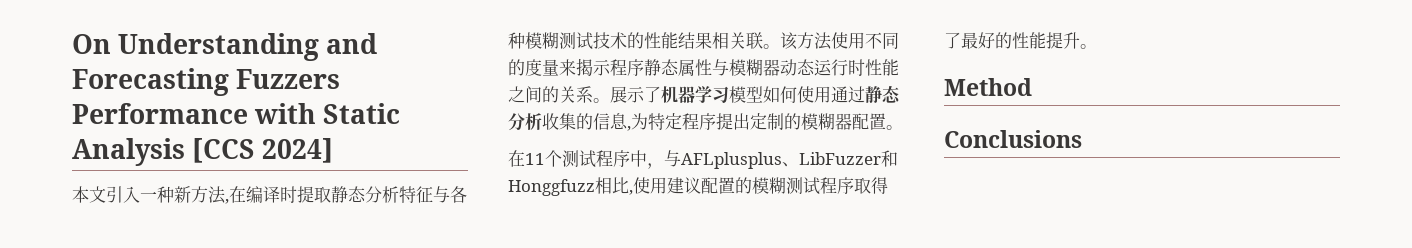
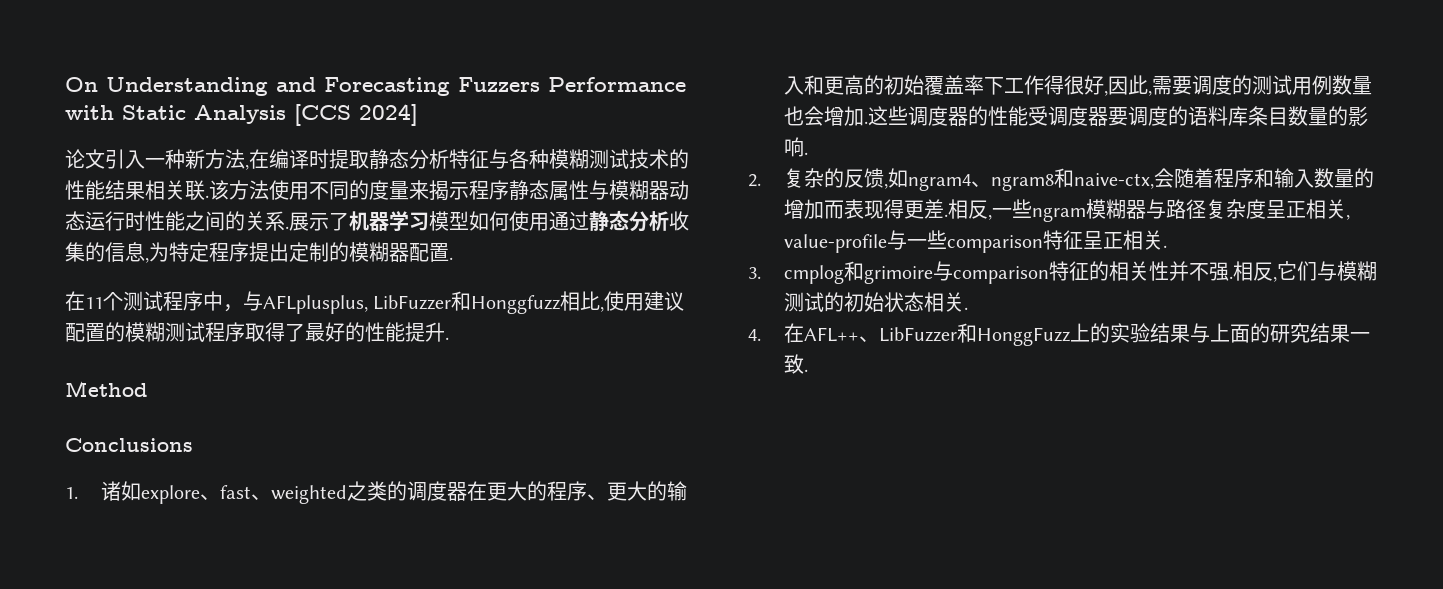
[72,186,89,203] 本 -> [65,149,85,169] 论
[763,44,780,49] 。 -> [205,195,209,198] .
[593,98,610,103] 。 -> [285,226,289,229] .
[886,125,903,130] 。 -> [449,257,453,260] .
[681,152,799,169] AFLplusplus、 -> [263,295,368,314] AFLplusplus,
[1080,44,1097,49] 。 -> [445,337,449,340] .
(1082, 139) none -> [65,481,688,504] [784,75,1373,96] [784,106,1369,126] [784,137,809,157] [748,168,1375,191] [784,199,1351,222] [784,230,1168,253] [748,261,1378,284] [784,292,969,312] [748,323,1371,346] [784,354,809,374] // 1.诸如explore、fast、weighted之类的调度器在更大的程序、更大的输入和更高的初始覆盖率下工作得很好,因此,需要调度的测试用例数量也会增加.这些调度器的性能受调度器要调度的语料库条目数量的影响. // 2.复杂的反馈,如ngram4、ngram8和naive-ctx,会随着程序和输入数量的增加而表现得更差.相反,一些ngram模糊器与路径复杂度呈正相关, value-profile与一些comparison特征呈正相关. // 3. cmplog和grimoire与comparison特征的相关性并不强.相反,它们与模糊测试的初始状态相关. // 4.在AFL++、LibFuzzer和HonggFuzz上的实验结果与上面的研究结果一致.

